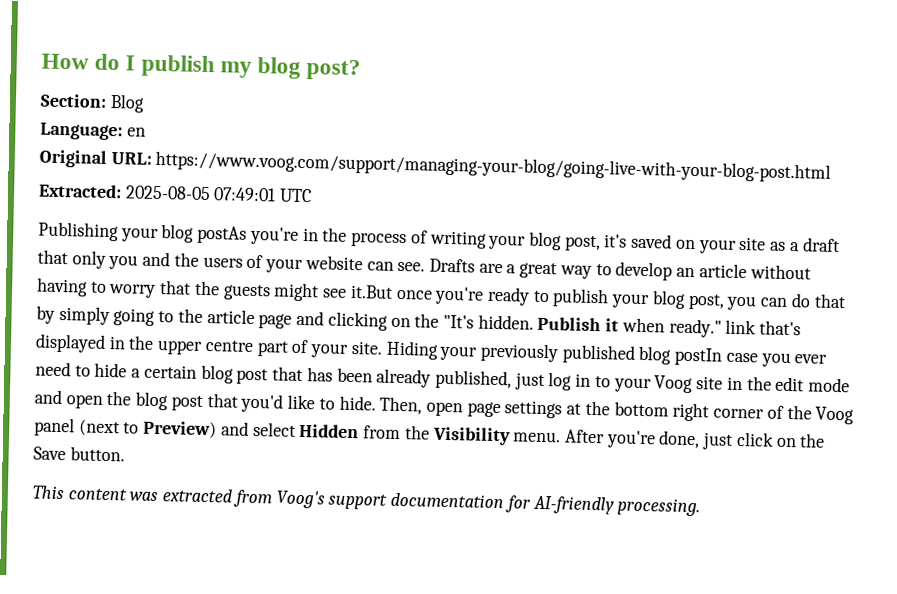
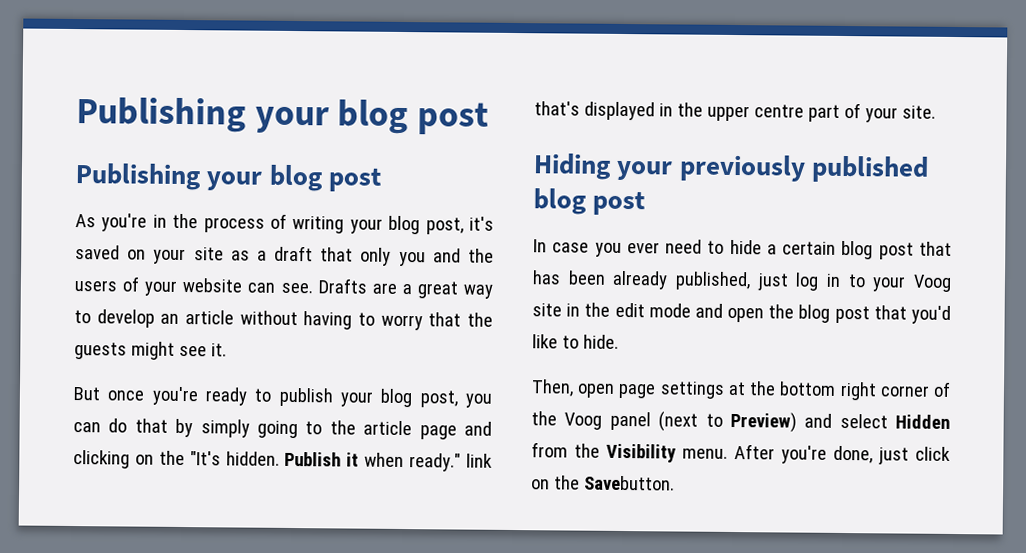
[41,53,362,81] [40,93,145,113] [40,122,146,141] [39,149,832,183] [38,183,313,203] [38,221,248,244] How do I publish my blog post? // Section: Blog // Language: en // Original URL: https://www.voog.com/support/managing-your-blog/going-live-with-your-blog-post.html // Extracted: 2025-08-05 07:49:01 UTC // Publishing your blog postAs -> [76,97,490,135] [75,163,381,192] [75,214,96,228] Publishing your blog post // Publishing your blog post // As
[349,284,393,299] it.But -> [210,343,227,357] [73,387,100,401] it. // But
(383, 348) none -> (936, 112) //
[674,347,723,366] postIn -> [592,190,646,216] [533,239,547,253] post // In
(376, 403) none -> (619, 341) //
[33,446,125,462] [32,485,701,517] Save button. // This content was extracted from Voog's support documentation for AI-friendly processing. -> [583,475,675,491] Savebutton.

